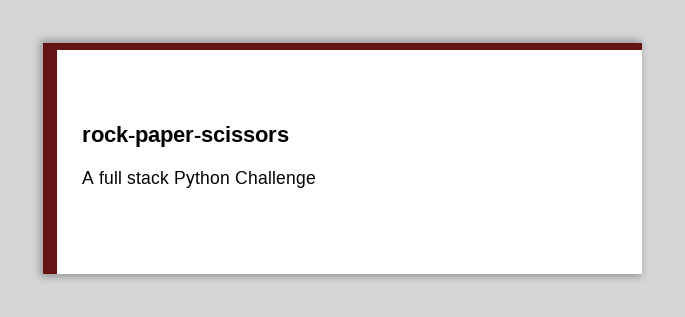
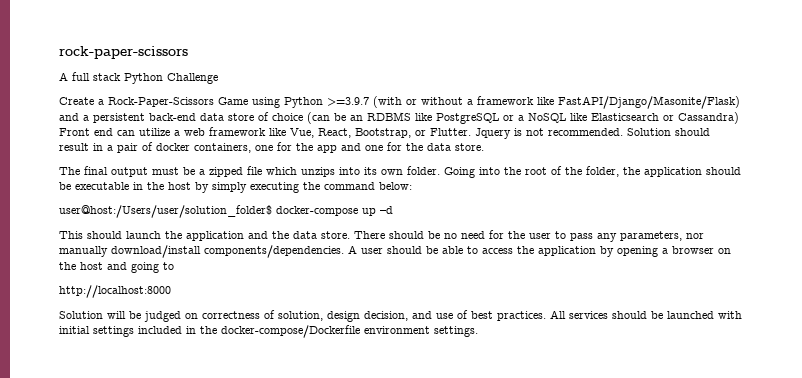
(316, 179) none -> [59,96,740,109] [59,112,739,124] [59,127,710,139] [59,142,484,153] [59,166,741,178] [59,182,412,193] [59,205,393,218] [59,230,704,242] [59,245,731,258] [59,262,174,273] [59,285,171,298] [59,310,742,322] [59,325,478,338] // Create a Rock-Paper-Scissors Game using Python >=3.9.7 (with or without a framework like FastAPI/Django/Masonite/Flask) and a persistent back-end data store of choice (can be an RDBMS like PostgreSQL or a NoSQL like Elasticsearch or Cassandra) Front end can utilize a web framework like Vue, React, Bootstrap, or Flutter. Jquery is not recommended. Solution should result in a pair of docker containers, one for the app and one for the data store. // The final output must be a zipped file which unzips into its own folder. Going into the root of the folder, the application should be executable in the host by simply executing the command below: // user@host:/Users/user/solution_folder$ docker-compose up –d // This should launch the application and the data store. There should be no need for the user to pass any parameters, nor manually download/install components/dependencies. A user should be able to access the application by opening a browser on the host and going to // http://localhost:8000 // Solution will be judged on correctness of solution, design decision, and use of best practices. All services should be launched with initial settings included in the docker-compose/Dockerfile environment settings.

